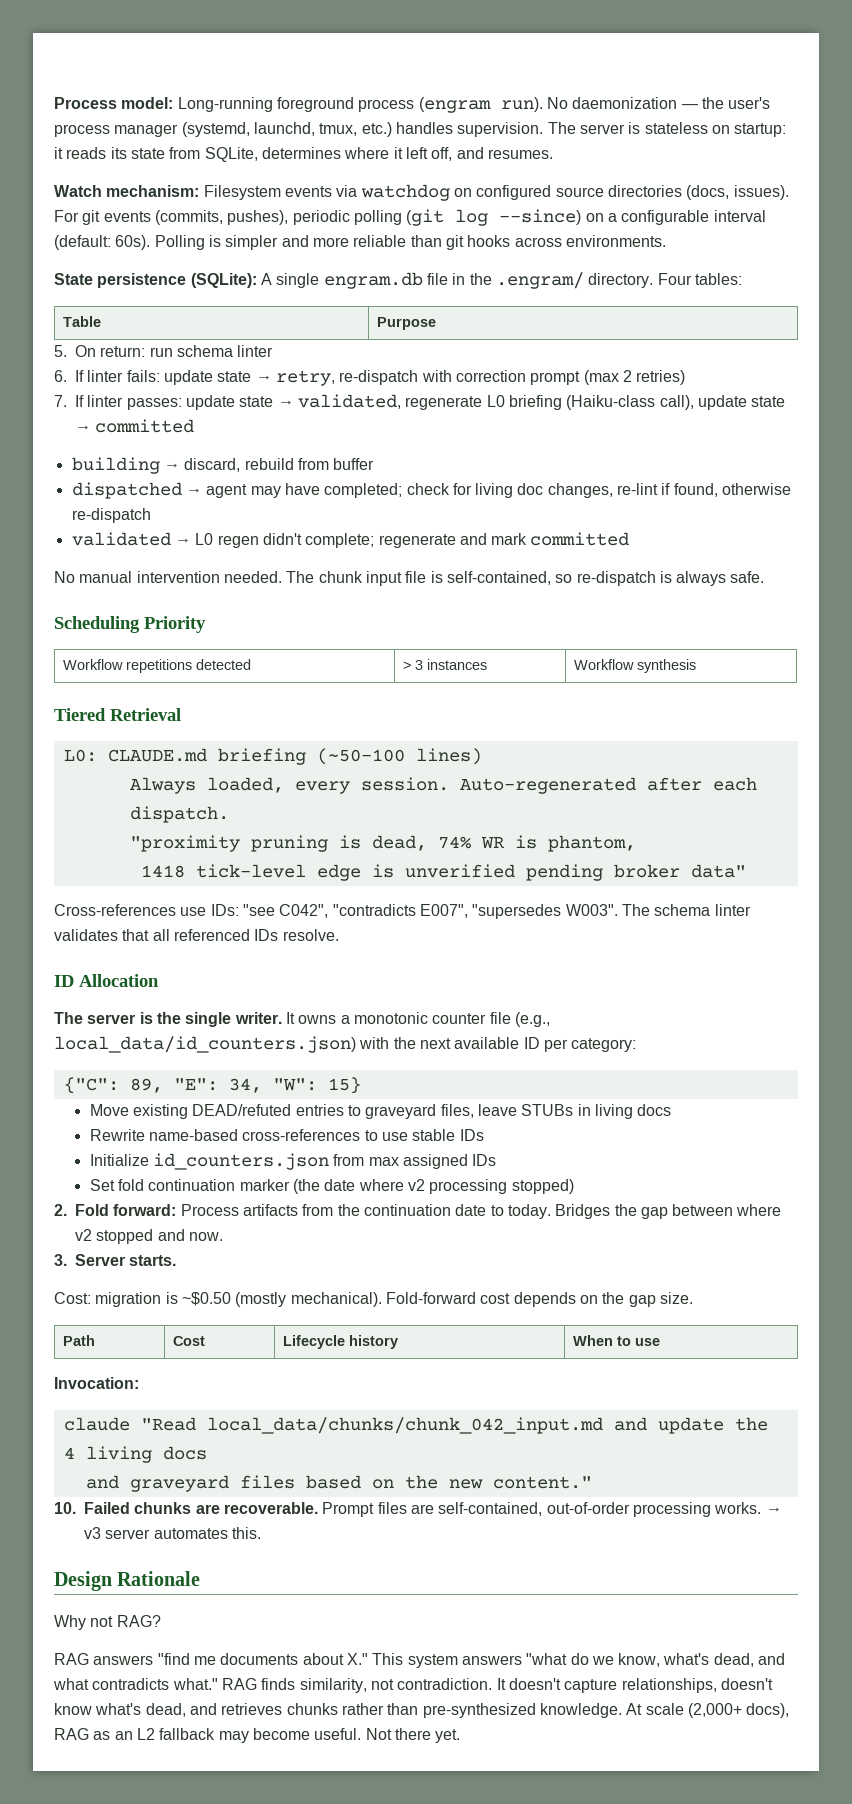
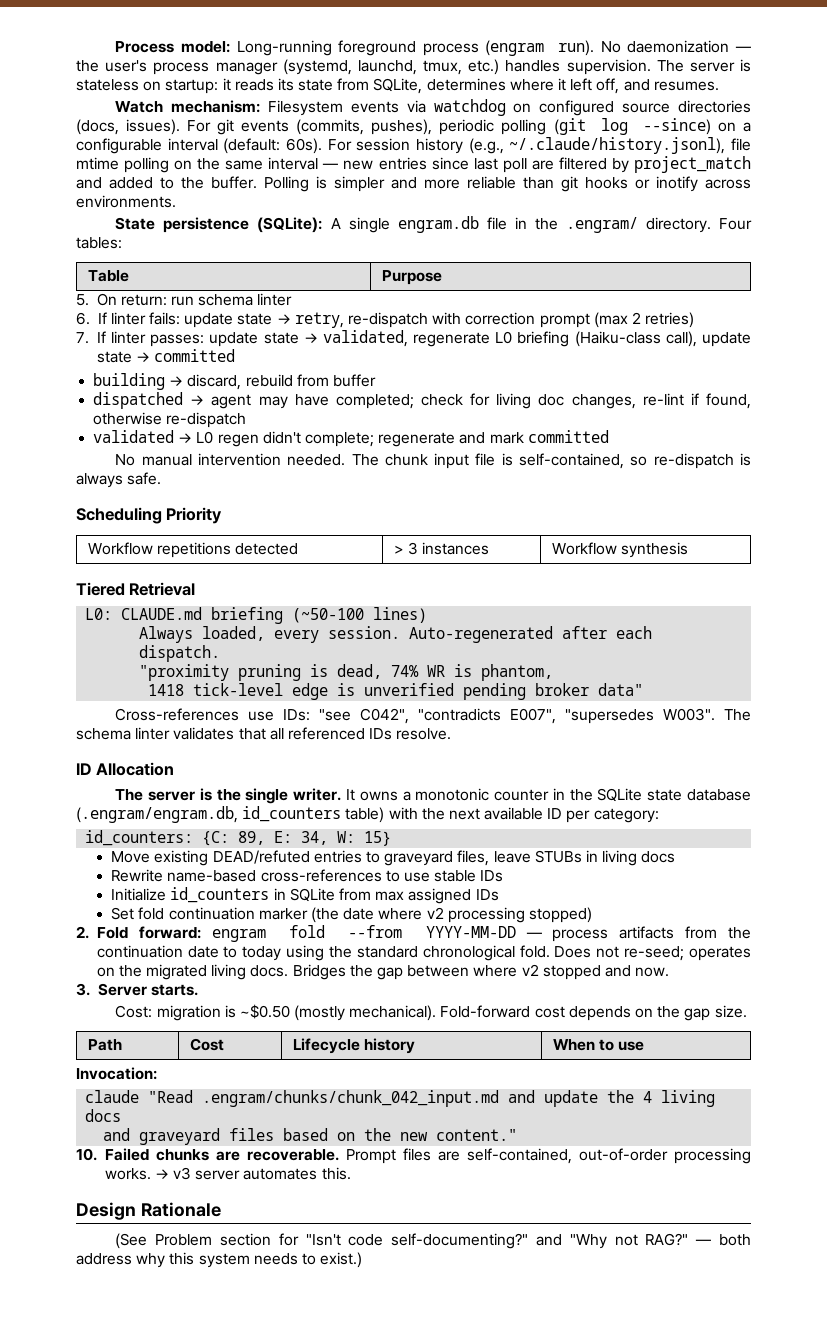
(151, 242) none -> [327,137,752,154] [76,156,751,173] [76,176,257,189] For session history (e.g., ~/.claude/history.jsonl), file mtime polling on the same interval — new entries since last poll are filtered by project_match and added to the buffer.
(511, 241) none -> [635,176,698,192] or inotify
[489,1012,550,1027] [54,1036,356,1053] file (e.g., local_data/id_counters.json) -> [552,788,751,802] [76,806,385,823] in the SQLite state database (.engram/engram.db, id_counters table)
[63,1077,317,1094] {"C": 89, "E": 34, "W": -> [85,830,356,846] id_counters: {C: 89, E: 34, W:
[152,1153,329,1170] id_counters.json -> [170,887,335,903] id_counters in SQLite
[180,1204,239,1216] Process -> [211,925,609,942] engram fold --from YYYY-MM-DD — process
[507,1204,551,1219] today. -> [242,945,751,961] [96,964,289,980] today using the standard chronological fold. Does not re-seed; operates on the migrated living docs.
[206,1417,603,1434] local_data/chunks/chunk_042_input.md -> [202,1090,500,1107] .engram/chunks/chunk_042_input.md
[54,1615,161,1630] [54,1653,786,1668] [53,1678,773,1693] [54,1703,790,1718] [54,1728,461,1743] Why not RAG? // RAG answers "find me documents about X." This system answers "what do we know, what's dead, and what contradicts what." RAG finds similarity, not contradiction. It doesn't capture relationships, doesn't know what's dead, and retrieves chunks rather than pre-synthesized knowledge. At scale (2,000+ docs), RAG as an L2 fallback may become useful. Not there yet. -> [115,1233,752,1249] [76,1252,363,1268] (See Problem section for "Isn't code self-documenting?" and "Why not RAG?" — both address why this system needs to exist.)

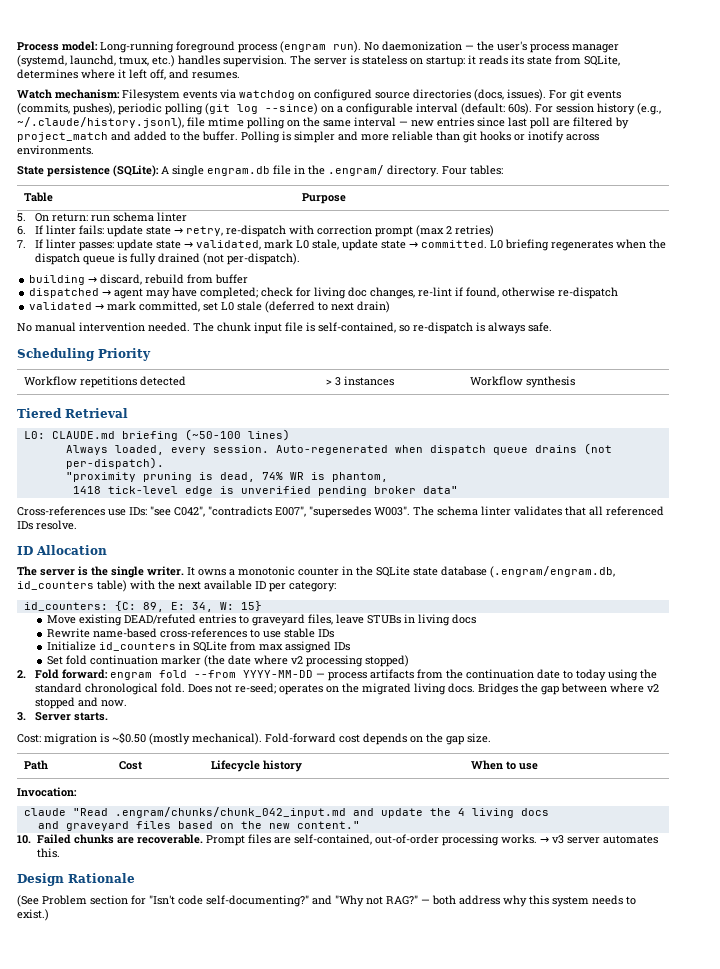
[413,331,751,347] [96,349,236,363] regenerate L0 briefing (Haiku-class call), update state → committed -> [264,239,667,251] [35,253,301,265] mark L0 stale, update state → committed. L0 briefing regenerates when the dispatch queue is fully drained (not per-dispatch).
[196,430,609,447] L0 regen didn't complete; regenerate and mark committed -> [107,301,391,313] mark committed, set L0 stale (deferred to next drain)
[562,626,653,639] [139,645,221,662] after each dispatch. -> [394,443,612,455] [65,457,164,469] when dispatch queue drains (not per-dispatch).

